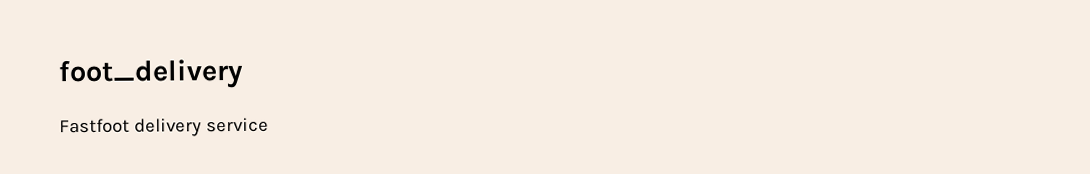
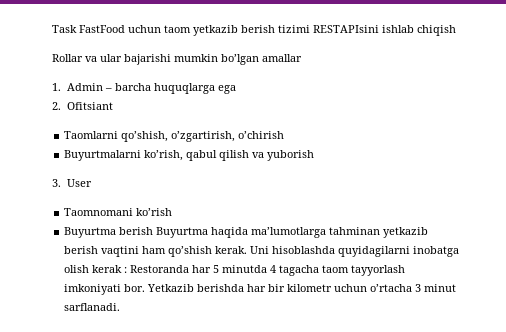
[58,58,243,90] [59,117,269,137] foot_delivery // Fastfoot delivery service -> [52,25,456,36] [52,54,302,65] [52,83,237,94] [52,102,114,110] [64,131,285,142] [64,150,315,161] [52,179,93,187] [64,208,173,216] [64,227,429,238] [64,246,460,257] [64,265,406,276] [64,284,457,295] [64,303,121,311] Task FastFood uchun taom yetkazib berish tizimi RESTAPIsini ishlab chiqish // Rollar va ular bajarishi mumkin bo’lgan amallar // 1. Admin – barcha huquqlarga ega // 2. Ofitsiant // Taomlarni qo’shish, o’zgartirish, o’chirish // Buyurtmalarni ko’rish, qabul qilish va yuborish // 3. User // Taomnomani ko’rish // Buyurtma berish Buyurtma haqida ma’lumotlarga tahminan yetkazib berish vaqtini ham qo’shish kerak. Uni hisoblashda quyidagilarni inobatga olish kerak : Restoranda har 5 minutda 4 tagacha taom tayyorlash imkoniyati bor. Yetkazib berishda har bir kilometr uchun o’rtacha 3 minut sarflanadi.

